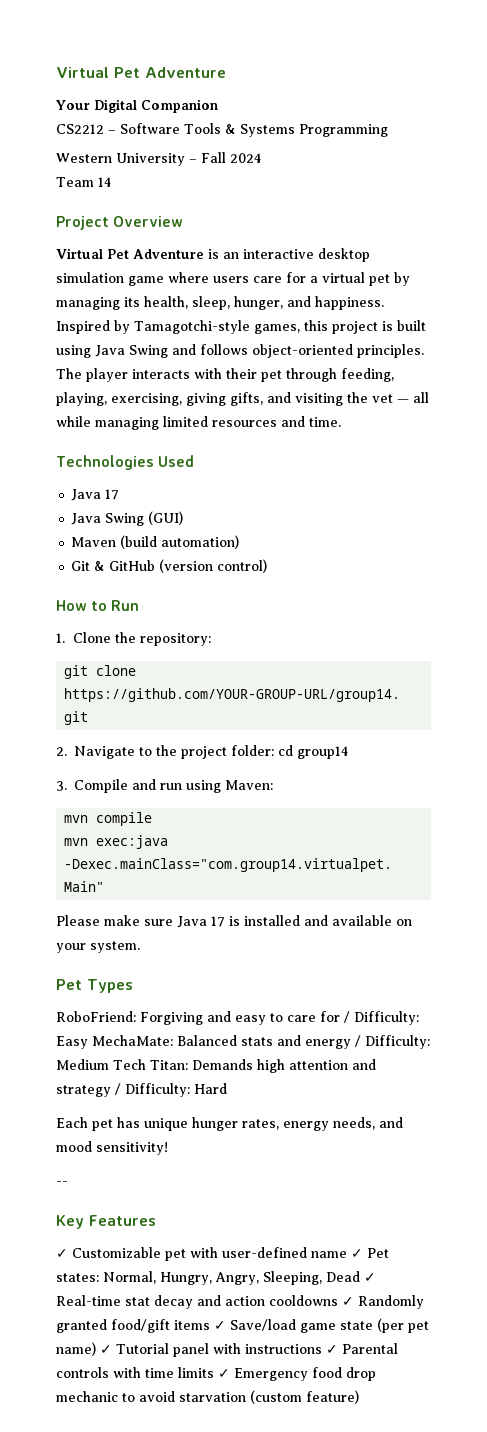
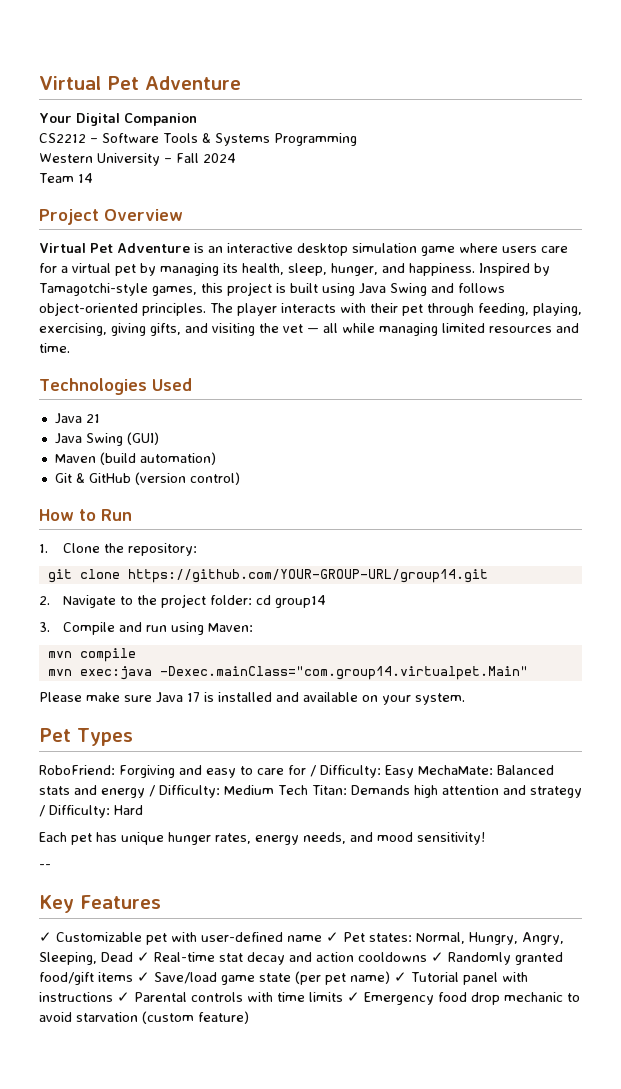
[105,489,120,500] 17 -> [85,414,100,423] 21

